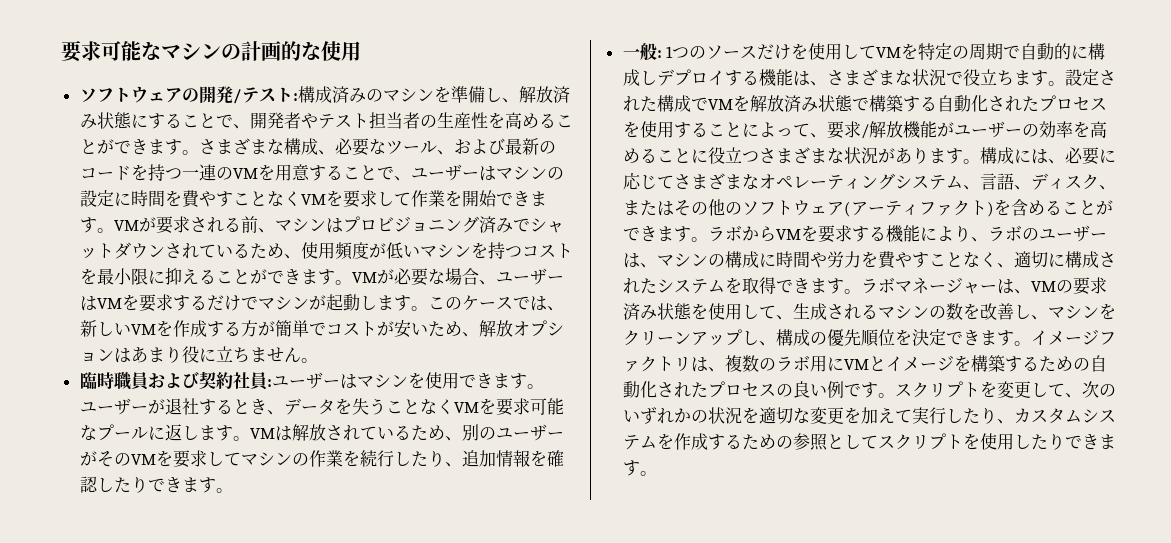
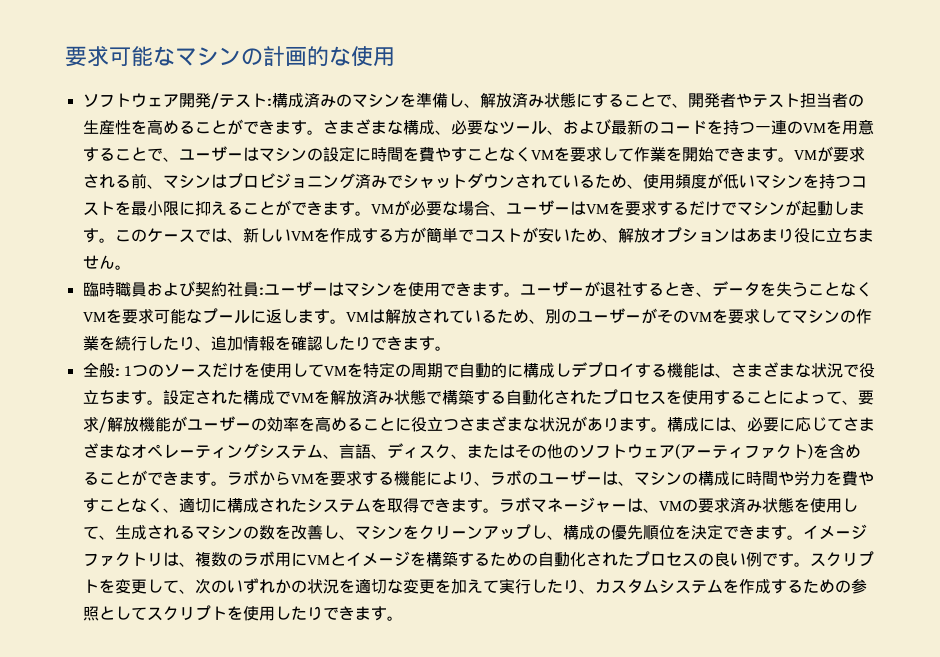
[181,88,199,102] の -> (179, 100) none
[622,48,640,58] 一 -> [82,362,99,377] 全

